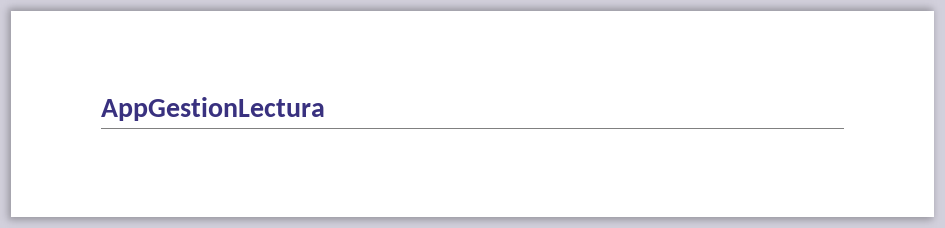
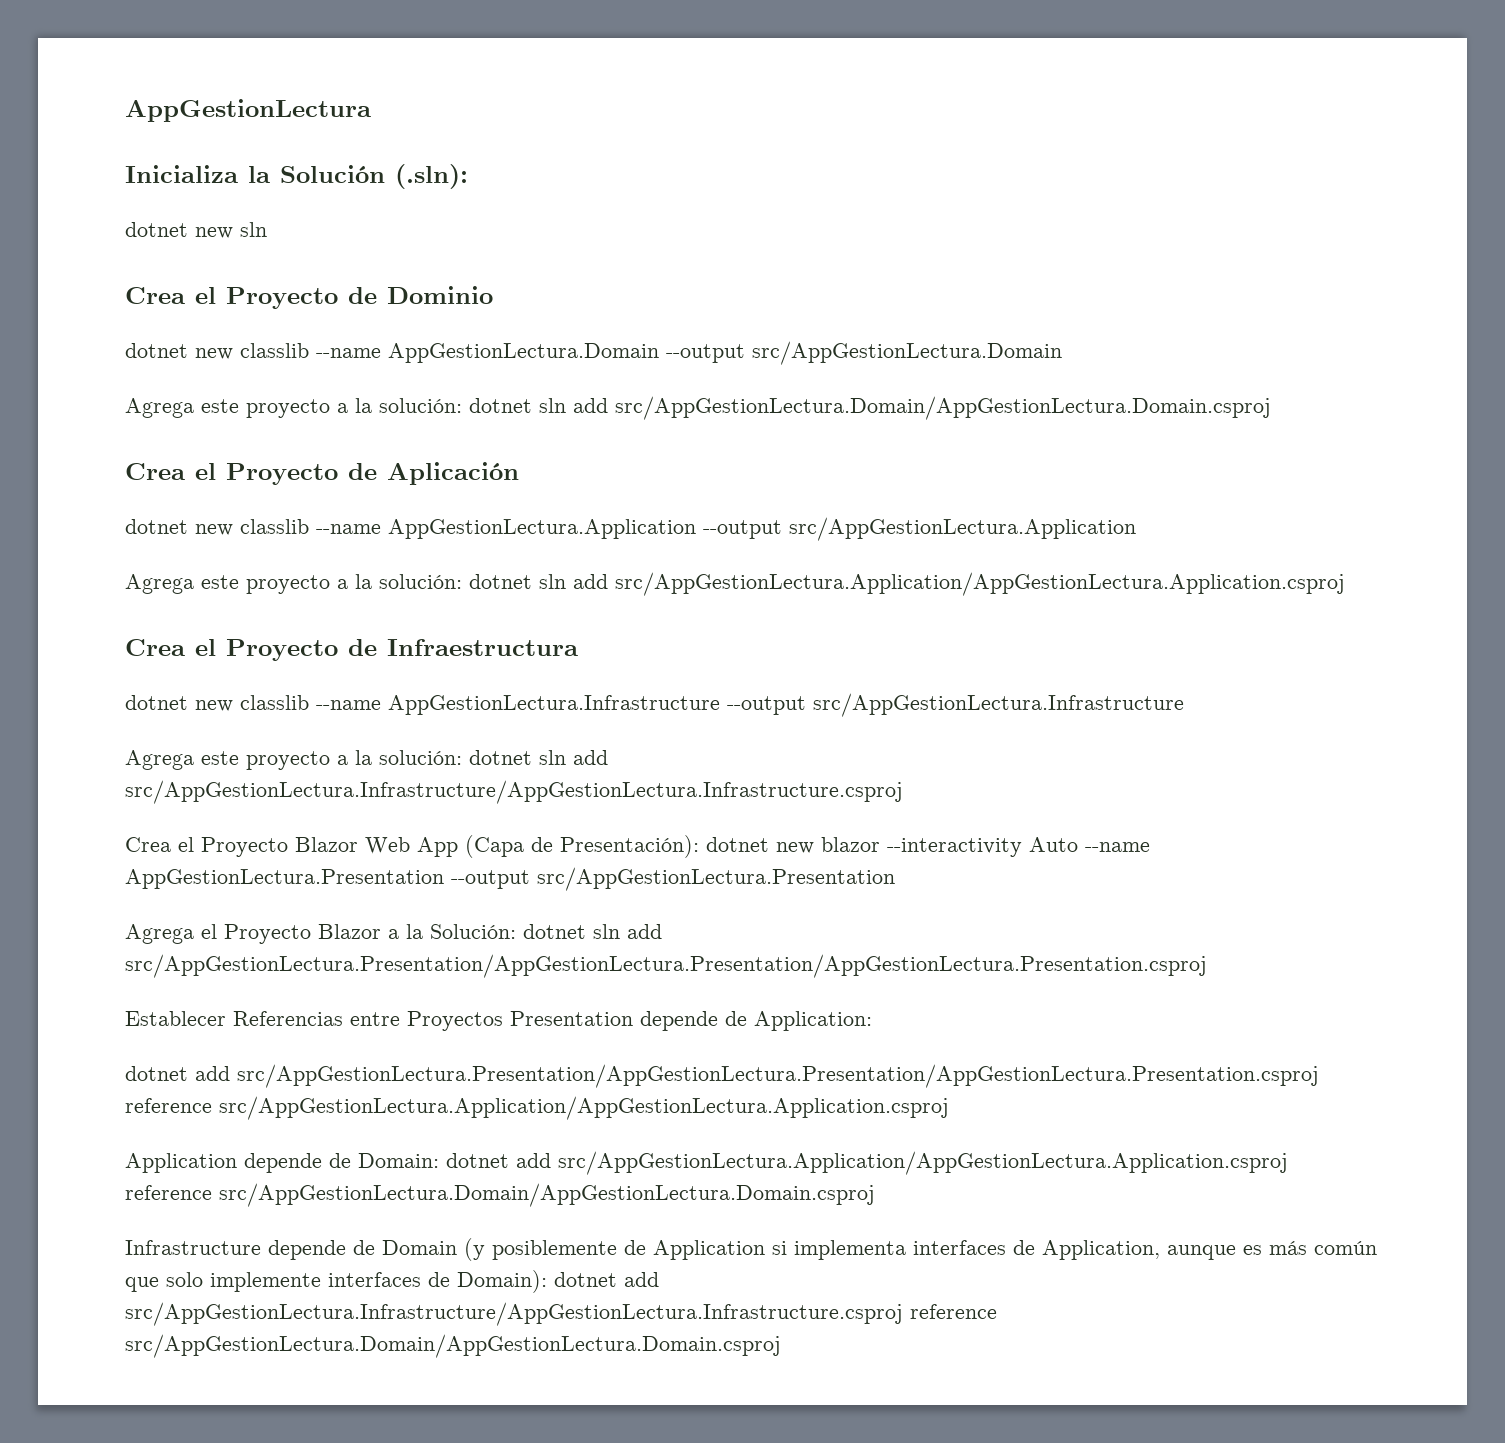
(325, 109) none -> [125,164,468,189] [125,222,267,239] [125,286,493,309] [125,341,1062,365] [125,396,1271,420] [125,462,519,485] [125,517,1136,541] [125,572,1345,596] [125,639,578,661] [125,693,1184,717] [125,750,608,770] [125,780,903,804] [125,835,1150,858] [125,867,895,891] [125,924,662,944] [125,954,1207,978] [125,1011,872,1031] [125,1064,1319,1088] [125,1096,949,1120] [125,1151,1288,1175] [125,1183,875,1207] [125,1238,1377,1261] [125,1270,659,1293] [125,1302,997,1326] [125,1334,781,1358] // Inicializa la Solución (.sln): // dotnet new sln // Crea el Proyecto de Dominio // dotnet new classlib --name AppGestionLectura.Domain --output src/AppGestionLectura.Domain // Agrega este proyecto a la solución: dotnet sln add src/AppGestionLectura.Domain/AppGestionLectura.Domain.csproj // Crea el Proyecto de Aplicación // dotnet new classlib --name AppGestionLectura.Application --output src/AppGestionLectura.Application // Agrega este proyecto a la solución: dotnet sln add src/AppGestionLectura.Application/AppGestionLectura.Application.csproj // Crea el Proyecto de Infraestructura // dotnet new classlib --name AppGestionLectura.Infrastructure --output src/AppGestionLectura.Infrastructure // Agrega este proyecto a la solución: dotnet sln add src/AppGestionLectura.Infrastructure/AppGestionLectura.Infrastructure.csproj // Crea el Proyecto Blazor Web App (Capa de Presentación): dotnet new blazor --interactivity Auto --name AppGestionLectura.Presentation --output src/AppGestionLectura.Presentation // Agrega el Proyecto Blazor a la Solución: dotnet sln add src/AppGestionLectura.Presentation/AppGestionLectura.Presentation/AppGestionLectura.Presentation.csproj // Establecer Referencias entre Proyectos Presentation depende de Application: // dotnet add src/AppGestionLectura.Presentation/AppGestionLectura.Presentation/AppGestionLectura.Presentation.csproj reference src/AppGestionLectura.Application/AppGestionLectura.Application.csproj // Application depende de Domain: dotnet add src/AppGestionLectura.Application/AppGestionLectura.Application.csproj reference src/AppGestionLectura.Domain/AppGestionLectura.Domain.csproj // Infrastructure depende de Domain (y posiblemente de Application si implementa interfaces de Application, aunque es más común que solo implemente interfaces de Domain): dotnet add src/AppGestionLectura.Infrastructure/AppGestionLectura.Infrastructure.csproj reference src/AppGestionLectura.Domain/AppGestionLectura.Domain.csproj

